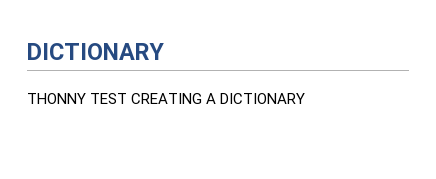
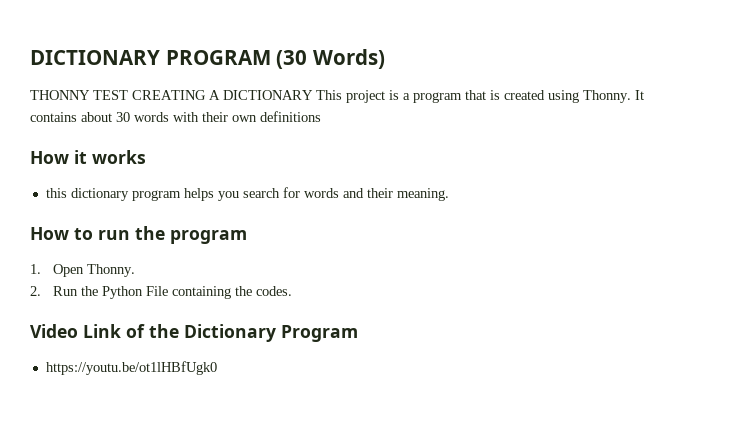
[27,43,164,60] DICTIONARY -> [30,49,385,69] DICTIONARY PROGRAM (30 Words)
(306, 98) none -> [316,90,644,103] [30,111,321,122] [30,150,146,164] [45,187,449,201] [30,226,247,244] [30,264,136,277] [30,286,293,299] [30,324,358,342] [45,361,217,375] This project is a program that is created using Thonny. It contains about 30 words with their own definitions // How it works // this dictionary program helps you search for words and their meaning. // How to run the program // 1. Open Thonny. // 2. Run the Python File containing the codes. // Video Link of the Dictionary Program // https://youtu.be/ot1lHBfUgk0

